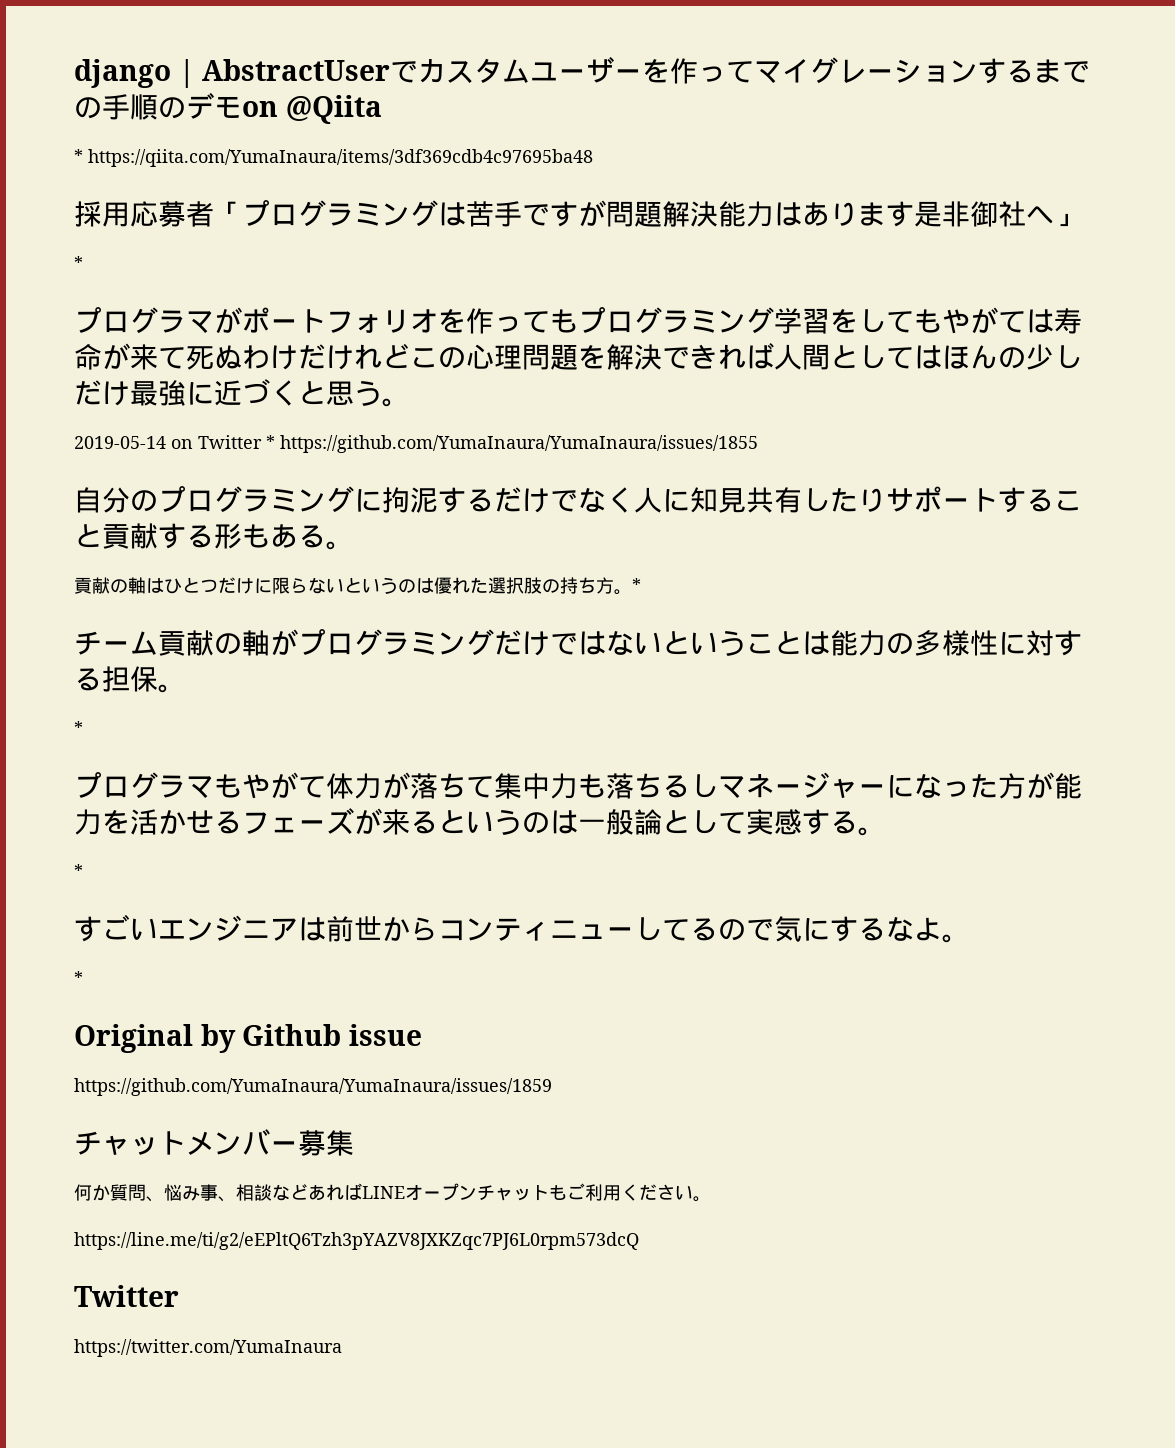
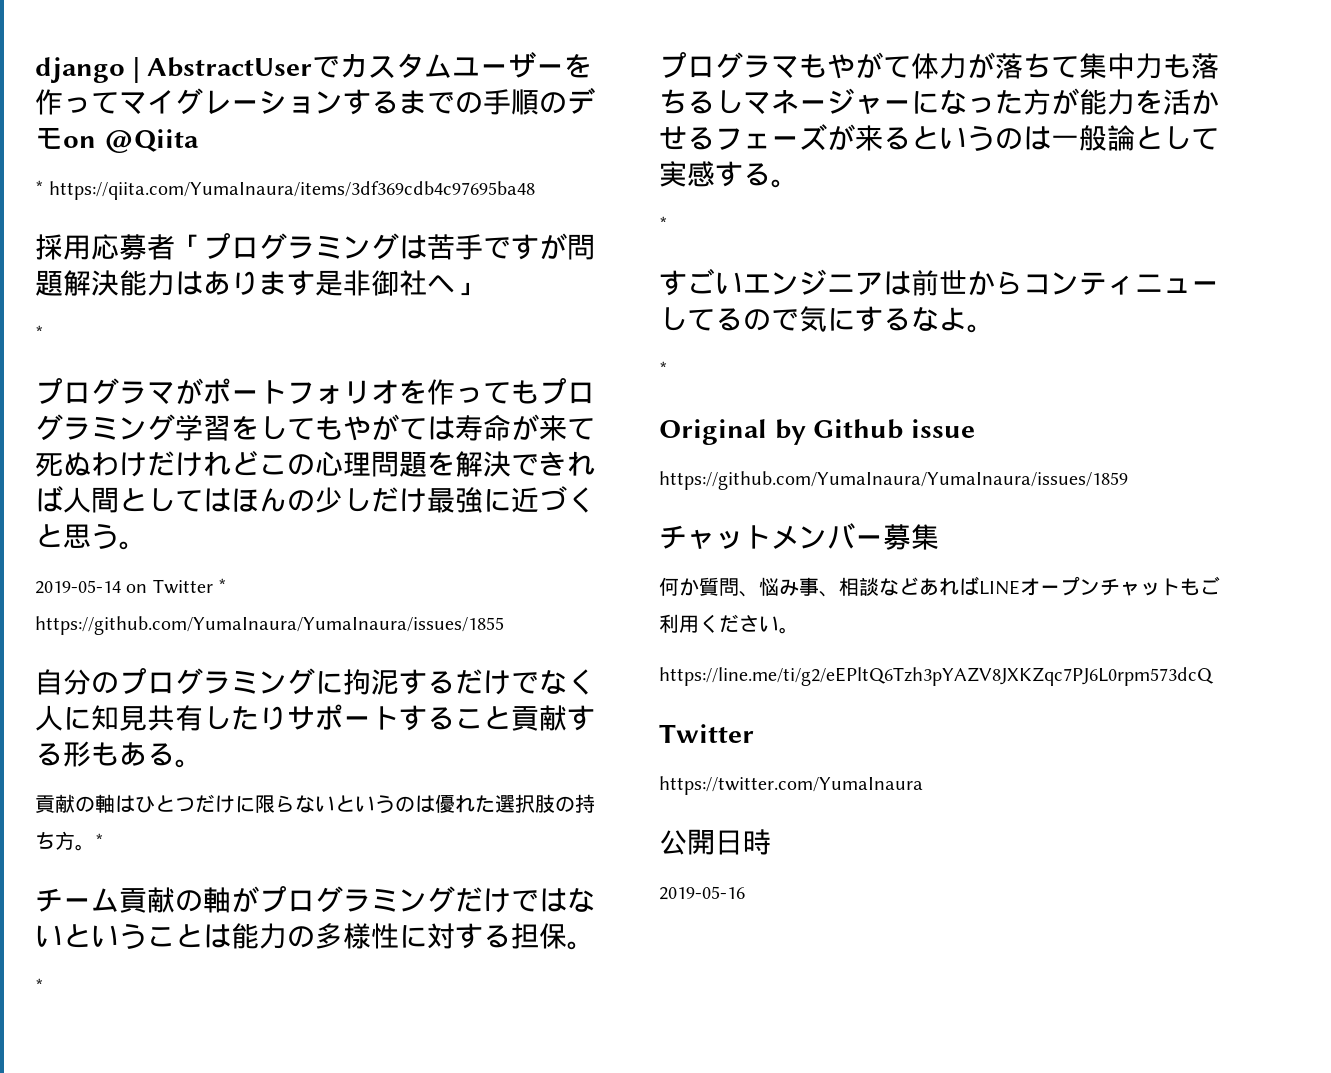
(342, 1348) none -> [659,829,771,855] [659,886,745,900] // 公開日時 // 2019-05-16

